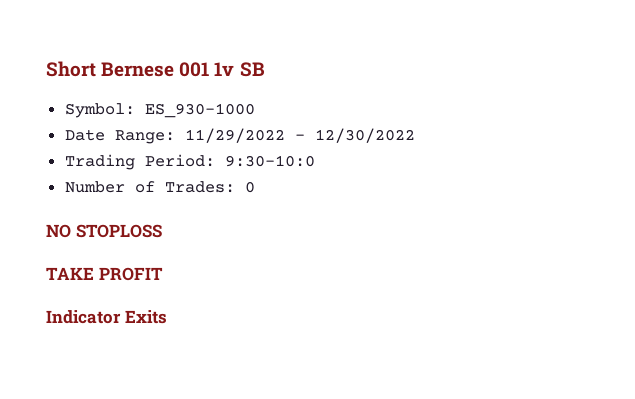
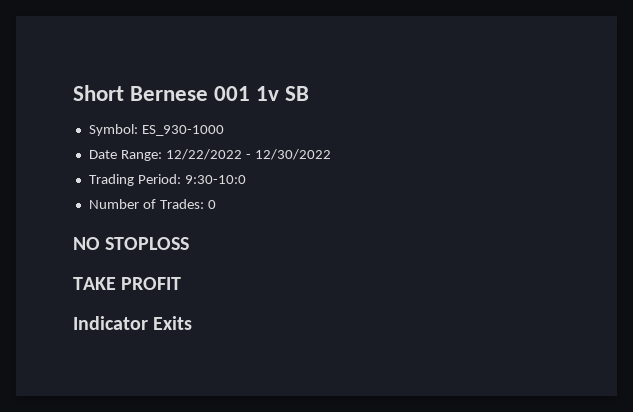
[184,128,285,143] 11/29/2022 -> [165,149,242,160] 12/22/2022

